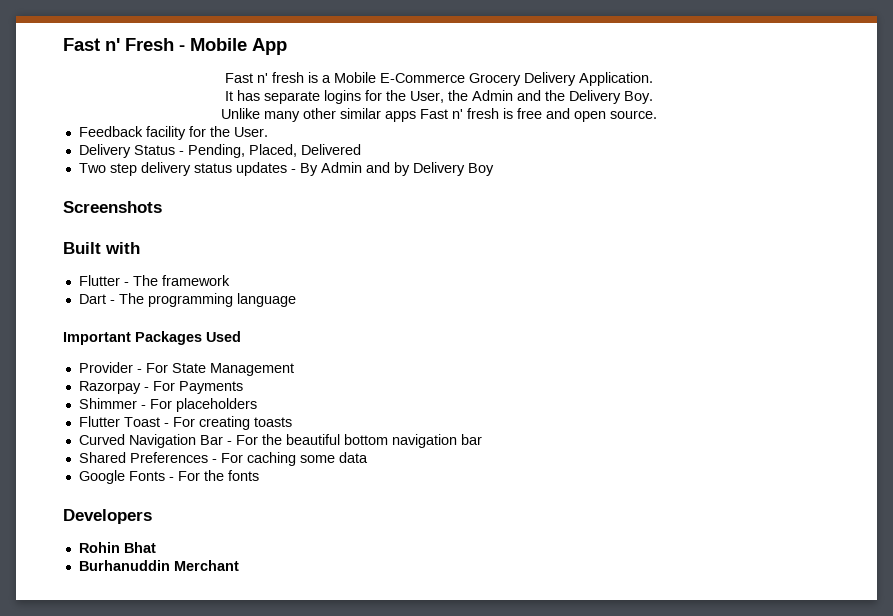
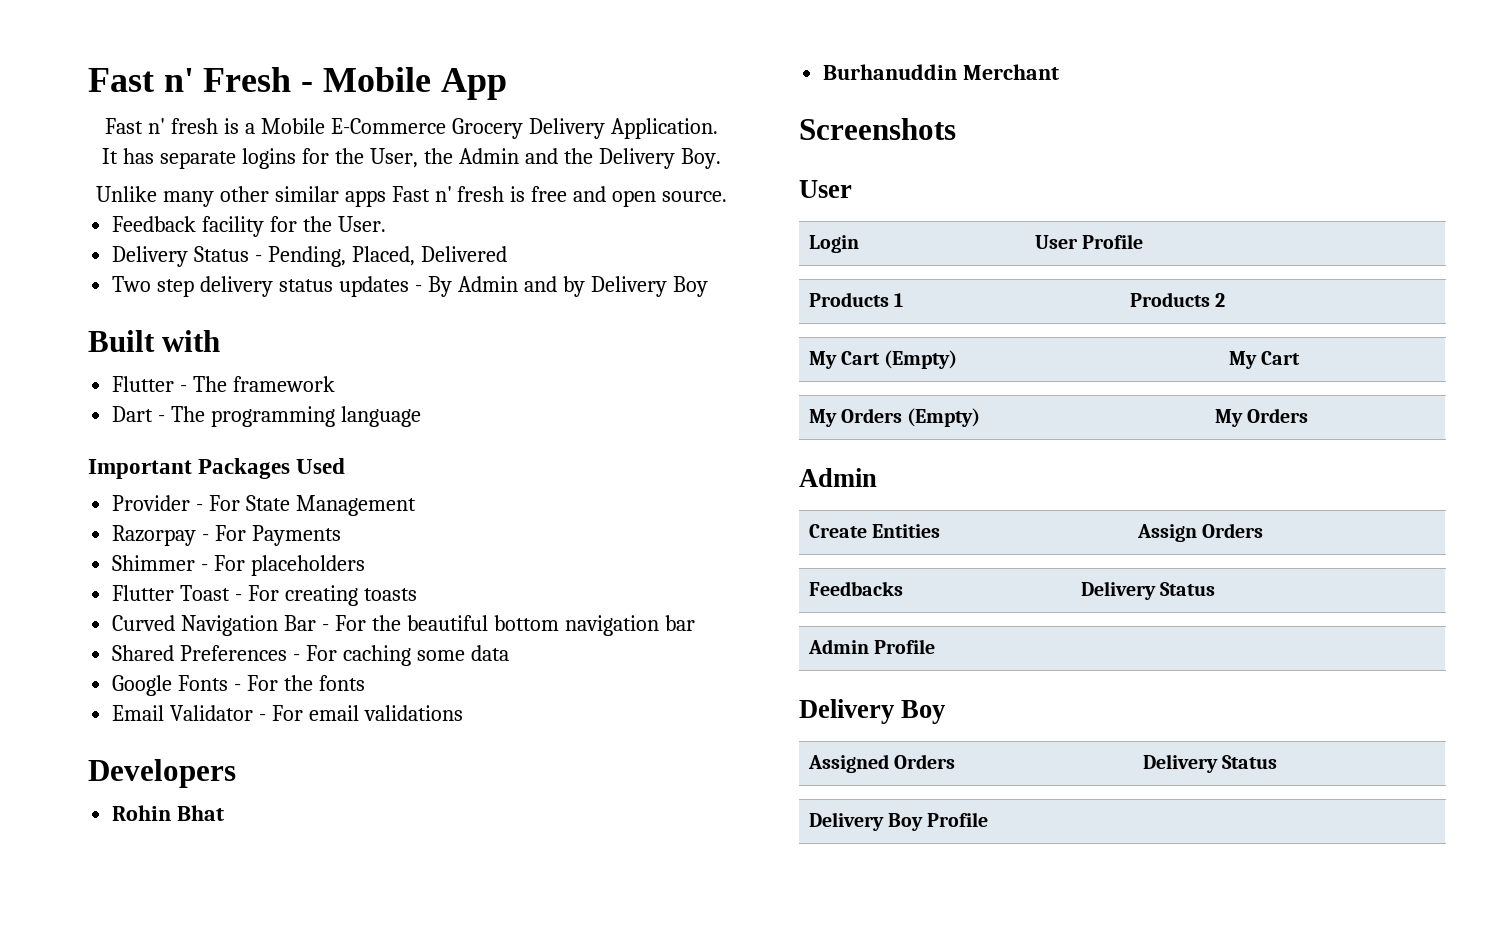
[63,201,162,213] // Screenshots -> (708, 286) none
(259, 475) none -> [112,705,463,721] // Email Validator - For email validations
(239, 565) none -> [799,118,956,140] [799,180,852,198] [808,235,859,253] [1034,234,1144,249] [808,292,904,307] [1129,292,1226,307] [808,350,958,369] [1228,351,1301,369] [808,408,981,427] [1214,408,1309,427] [799,468,877,487] [808,524,941,538] [1136,523,1264,542] [808,581,903,596] [1080,581,1216,600] [807,639,936,654] [799,699,946,724] [807,754,956,773] [1142,754,1278,773] [808,812,989,831] // Screenshots // User // Login | User Profile // Products 1 | Products 2 // My Cart (Empty) | My Cart // My Orders (Empty) | My Orders // Admin // Create Entities | Assign Orders // Feedbacks | Delivery Status // Admin Profile // Delivery Boy // Assigned Orders | Delivery Status // Delivery Boy Profile

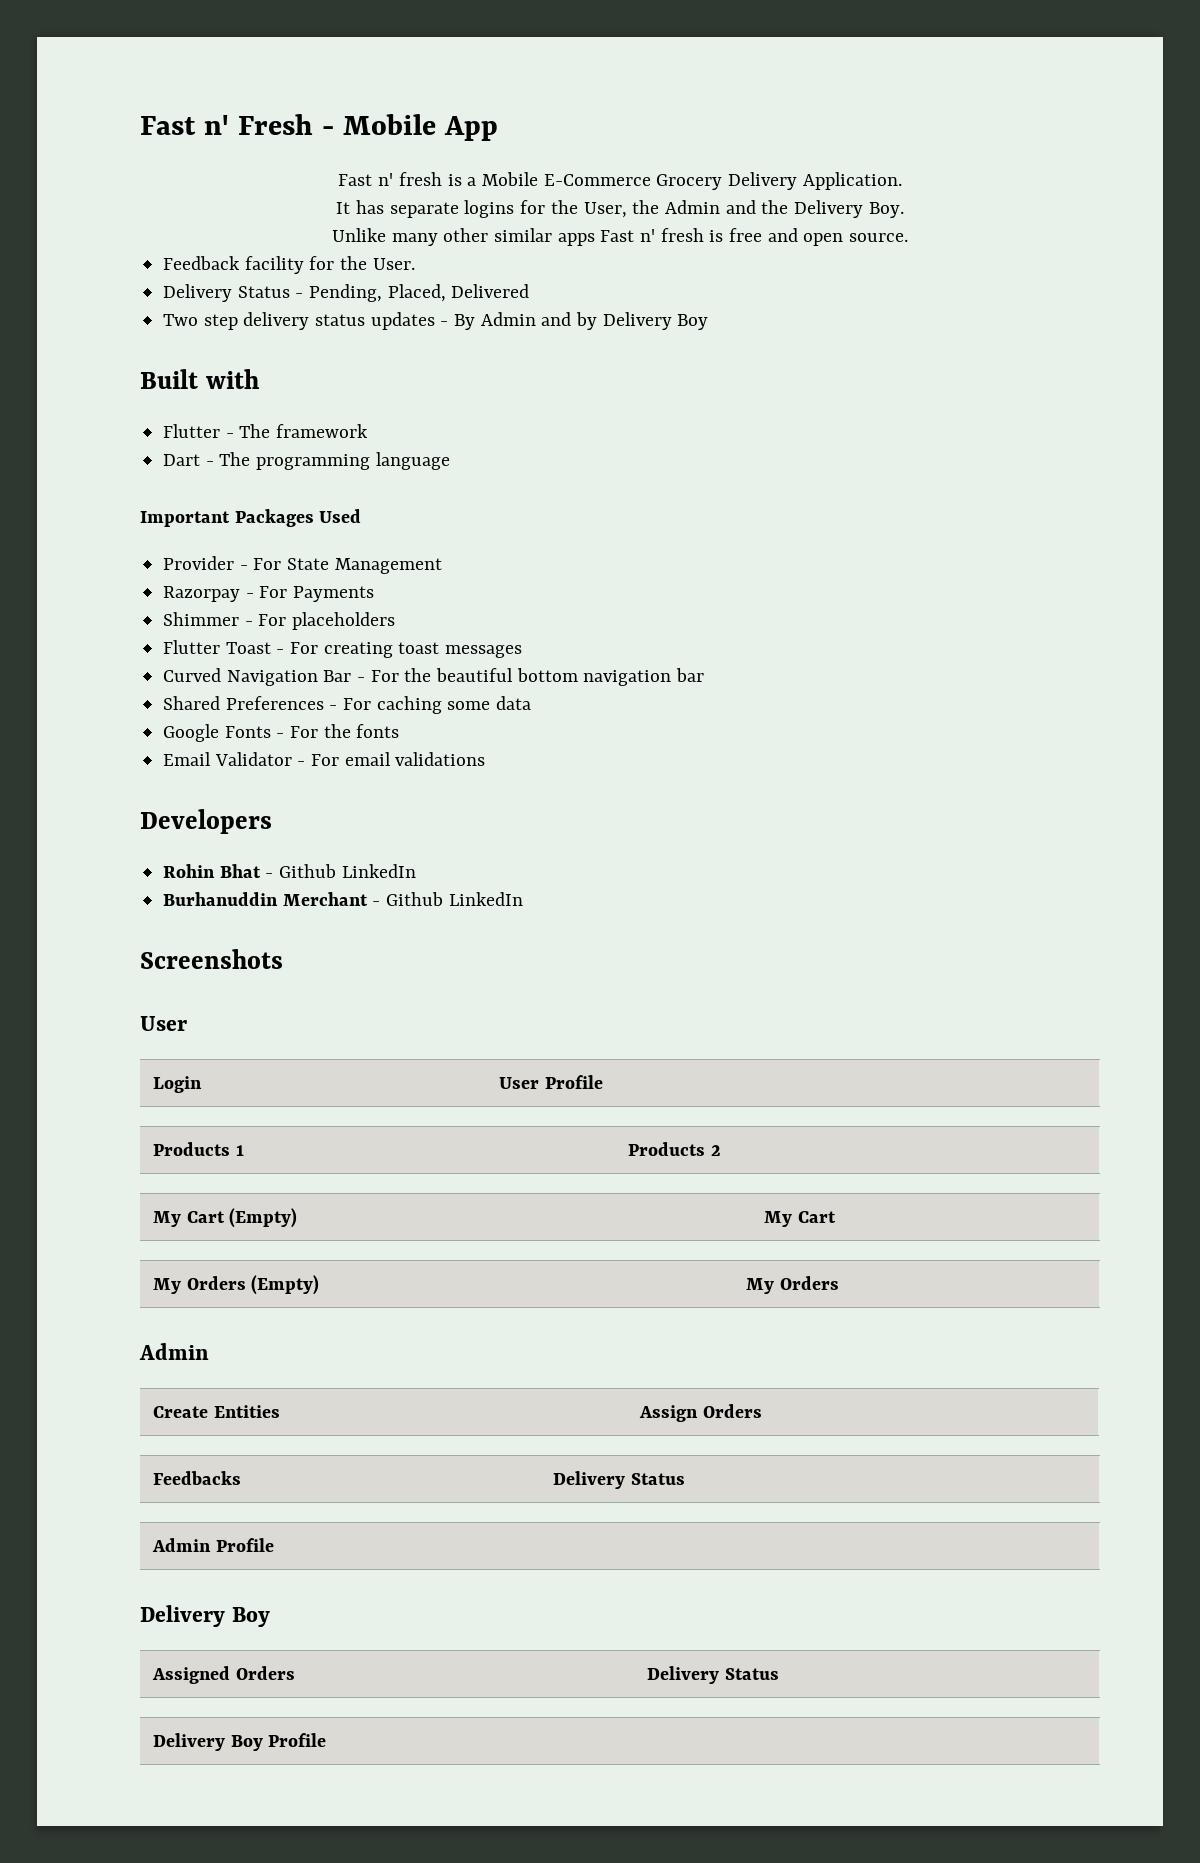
[363,588,417,601] toasts -> [398,642,523,658] toast messages
(225, 813) none -> [265,864,416,878] - Github LinkedIn
(1060, 72) none -> [372,892,523,906] - Github LinkedIn

